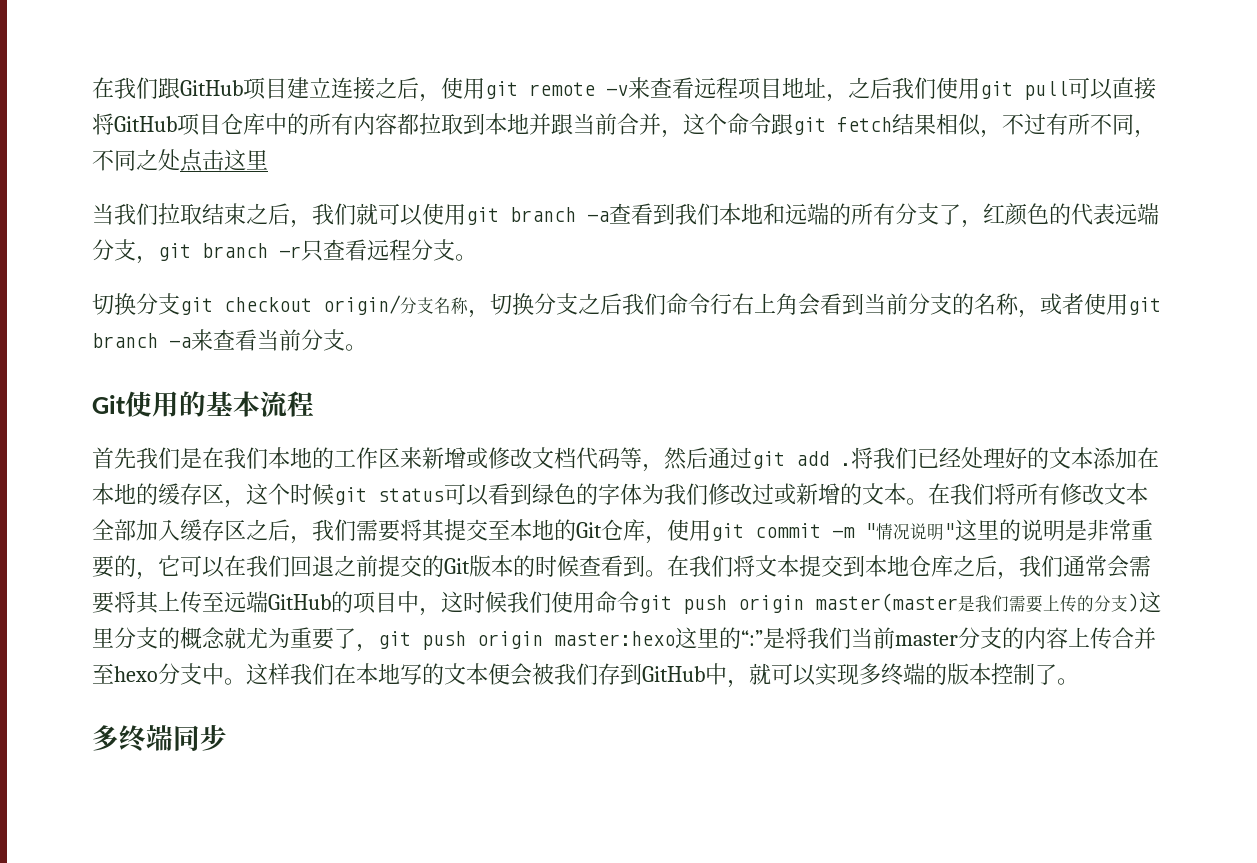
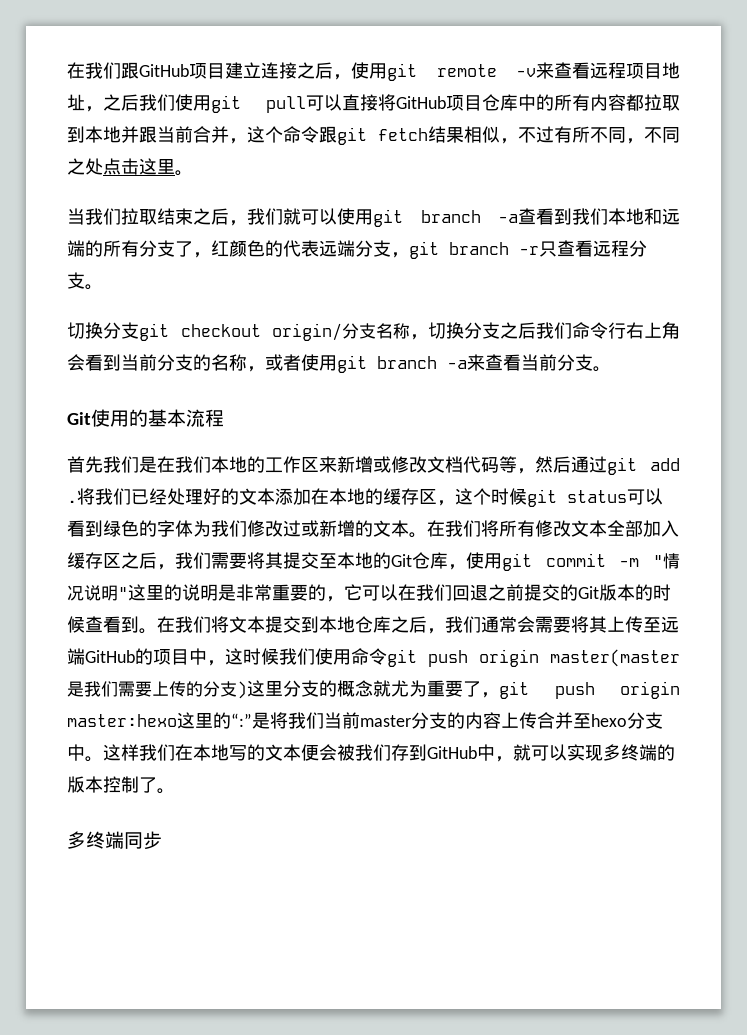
(268, 160) none -> [175,170,193,176] 。

